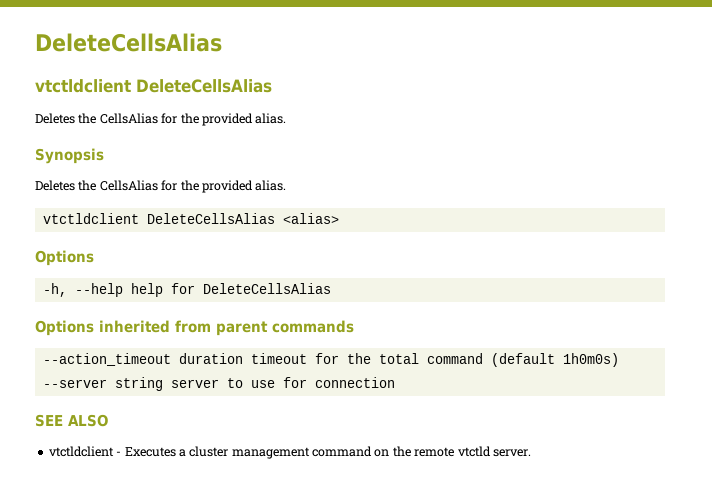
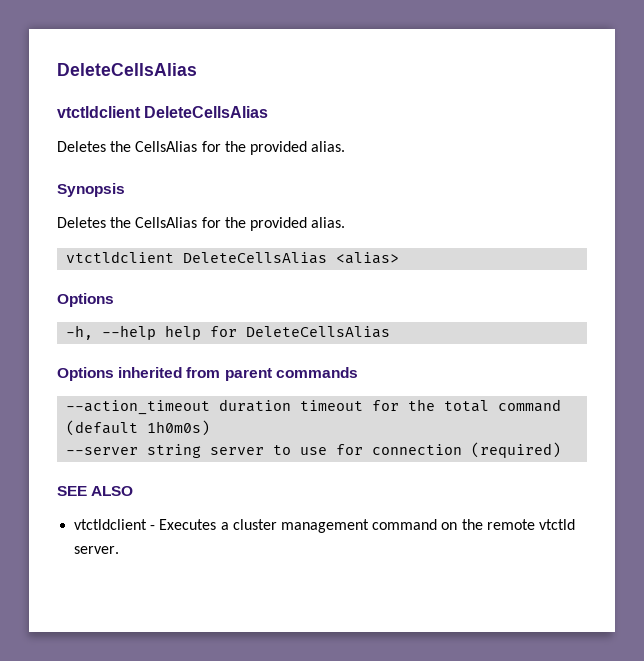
(395, 382) none -> [471,442,562,458] (required)

